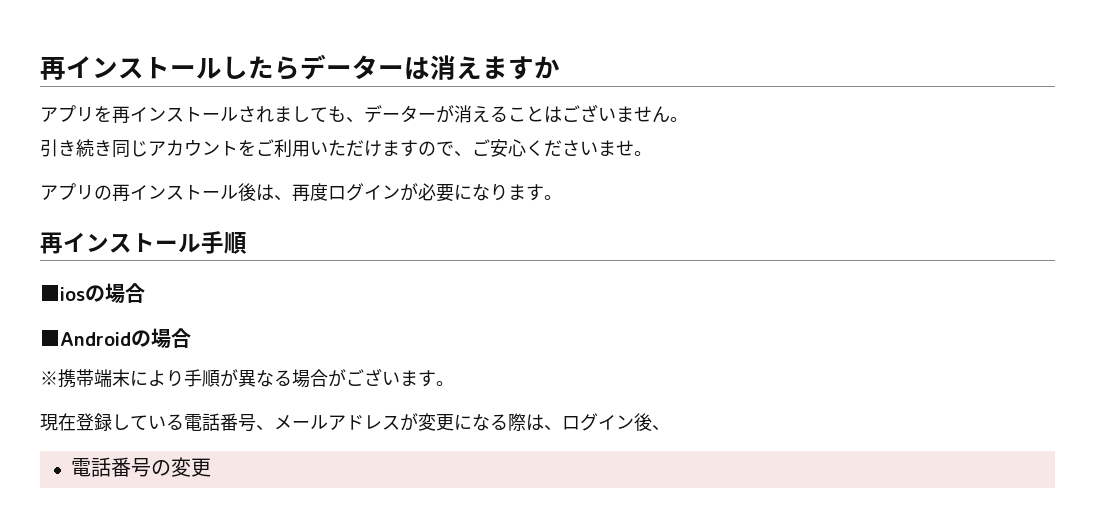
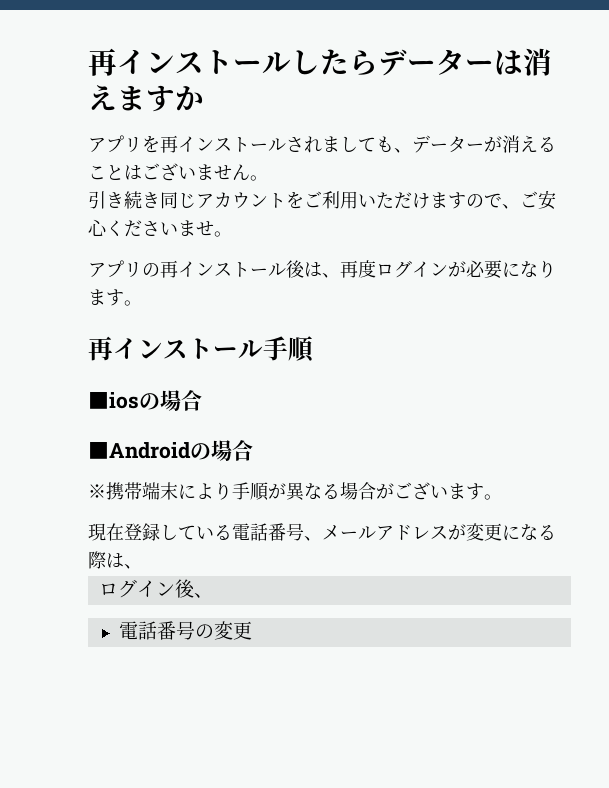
(562, 428) none -> (142, 566) //

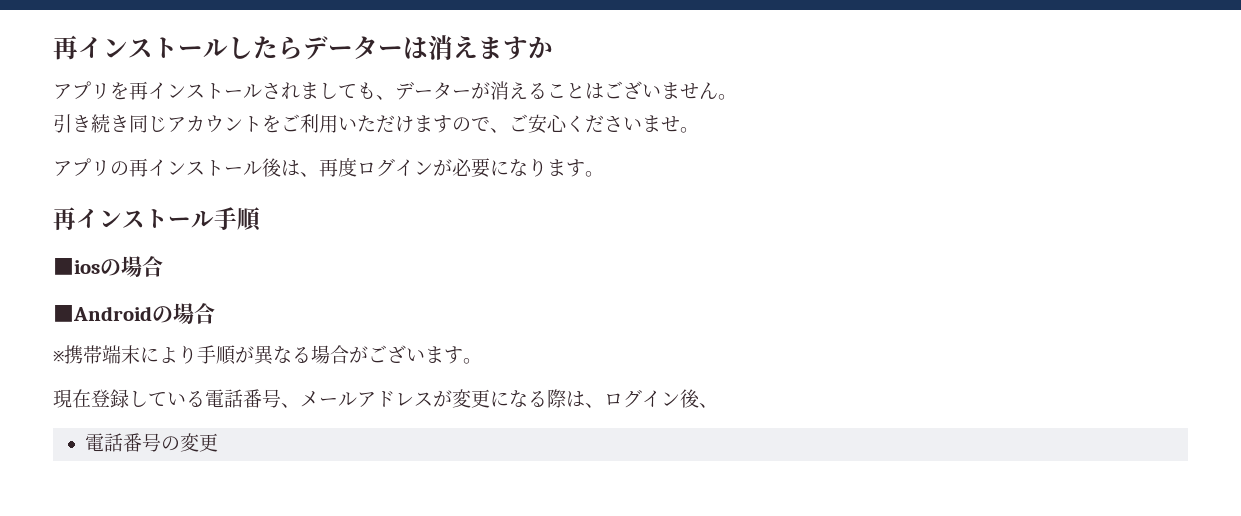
(142, 566) // -> (604, 405) none

